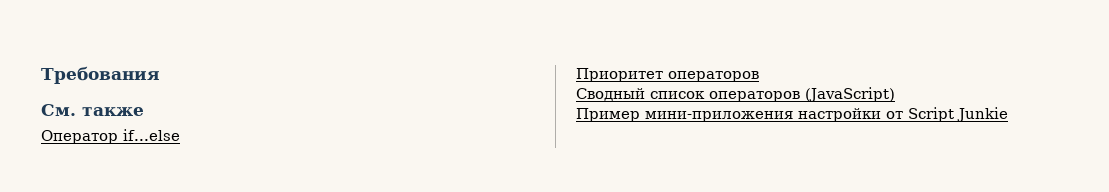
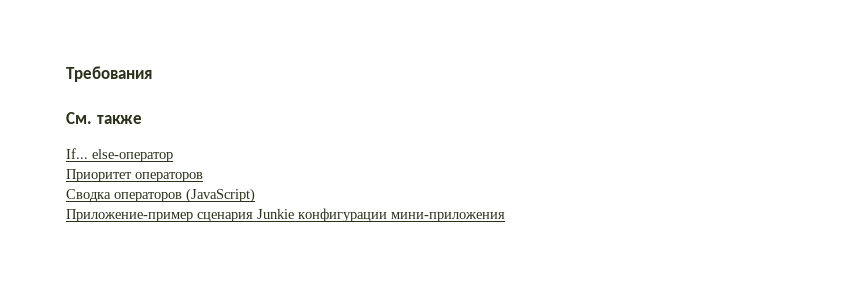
[41,129,180,144] Оператор if...else -> [66,148,173,162] If... else-оператор
[576,88,705,101] Сводный список -> [66,189,111,202] Сводка
[576,107,1008,122] Пример мини-приложения настройки от Script Junkie -> [66,208,505,222] Приложение-пример сценария Junkie конфигурации мини-приложения

